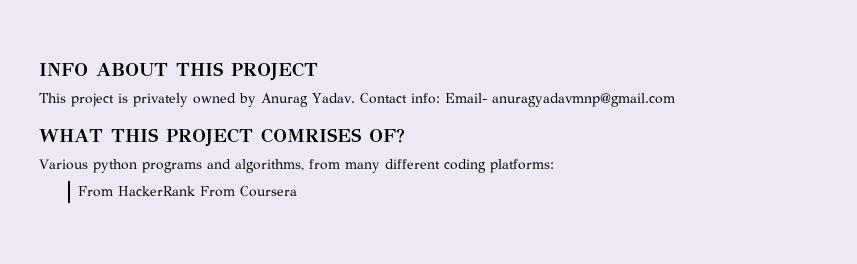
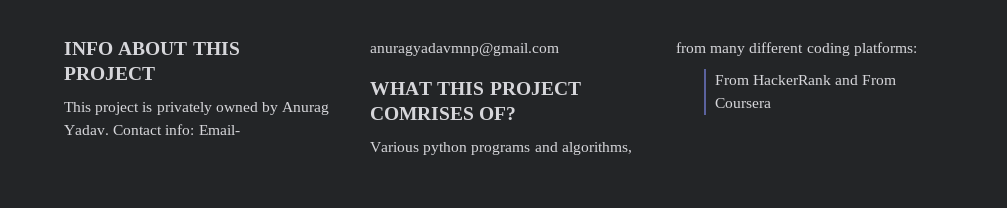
(195, 191) none -> [834,75,858,85] and

